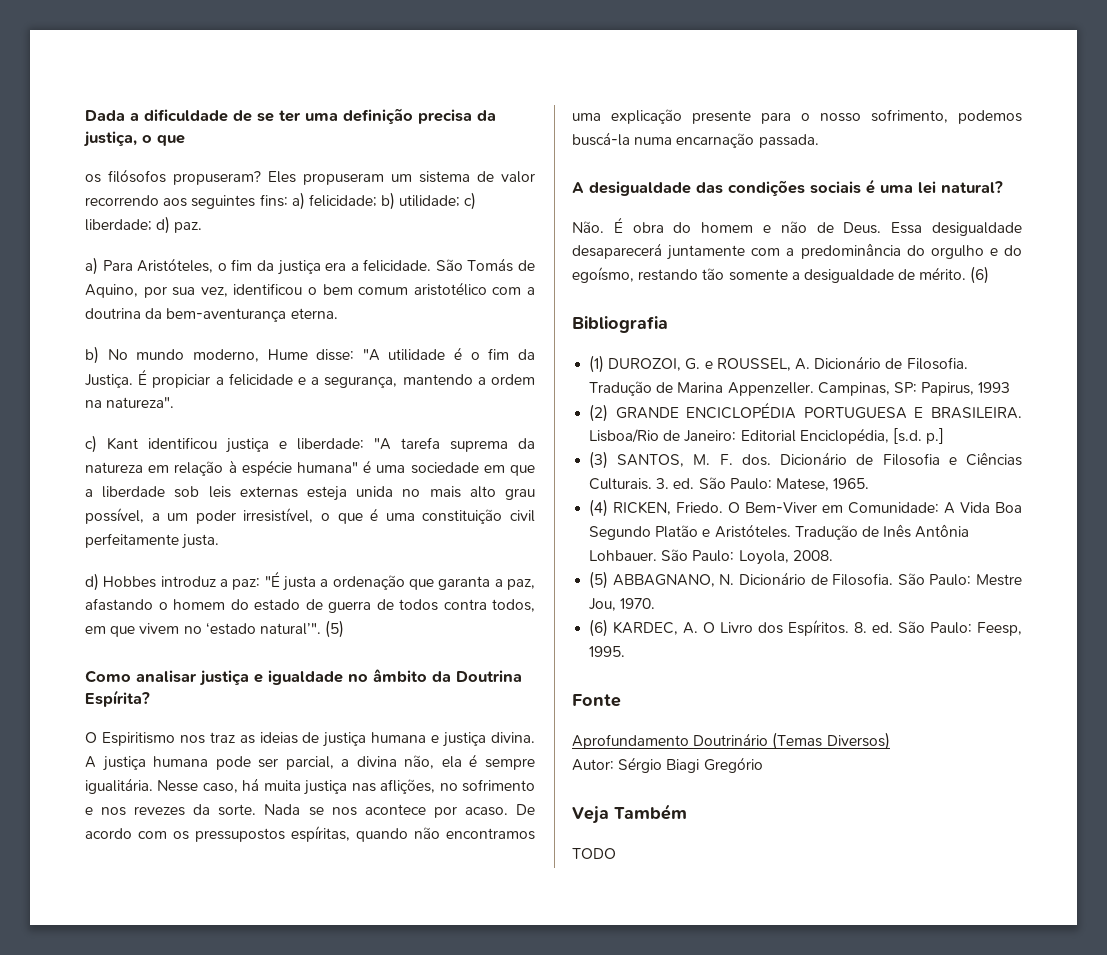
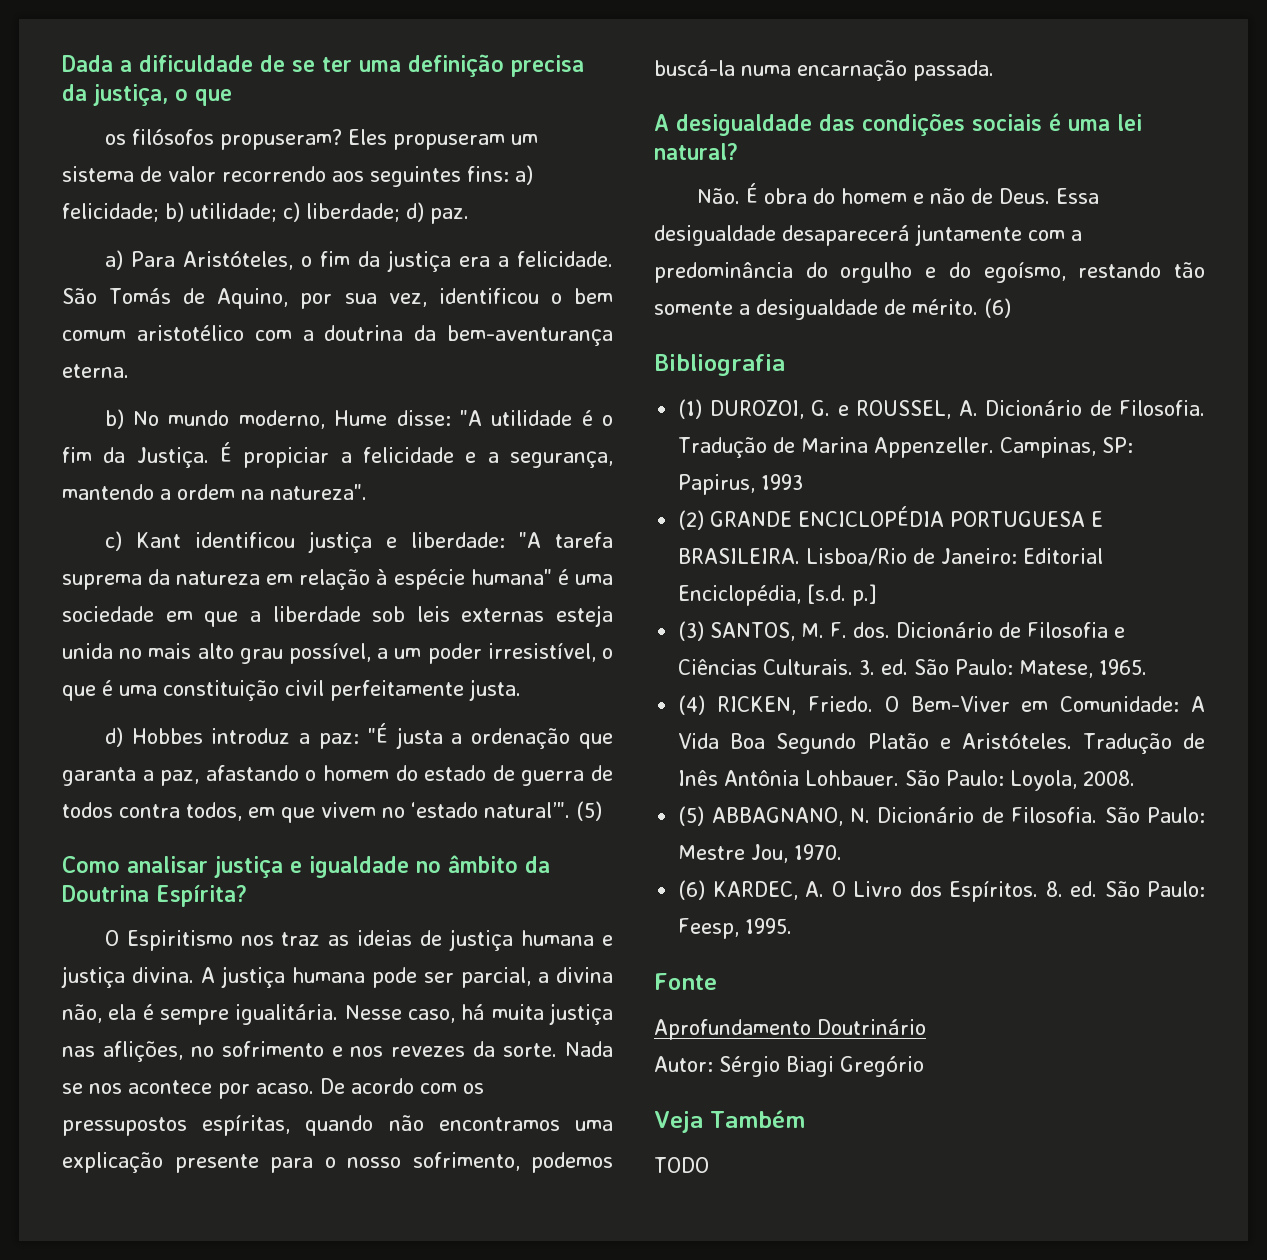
[772,732,890,750] (Temas Diversos) -> (926, 1027) none

